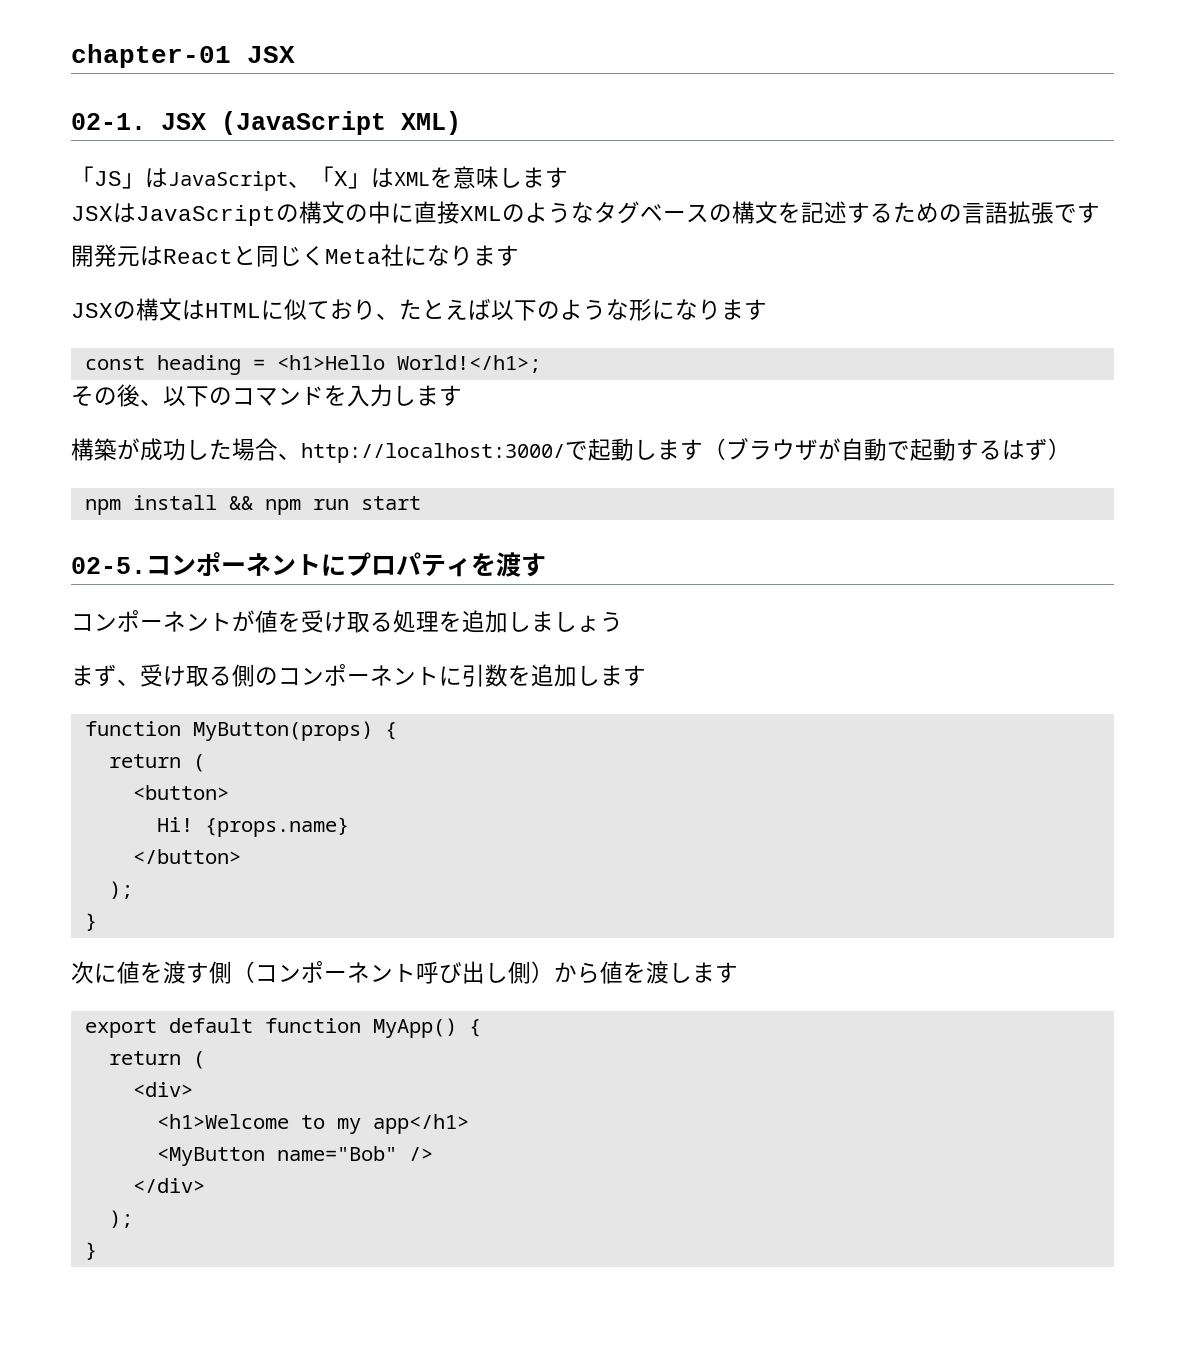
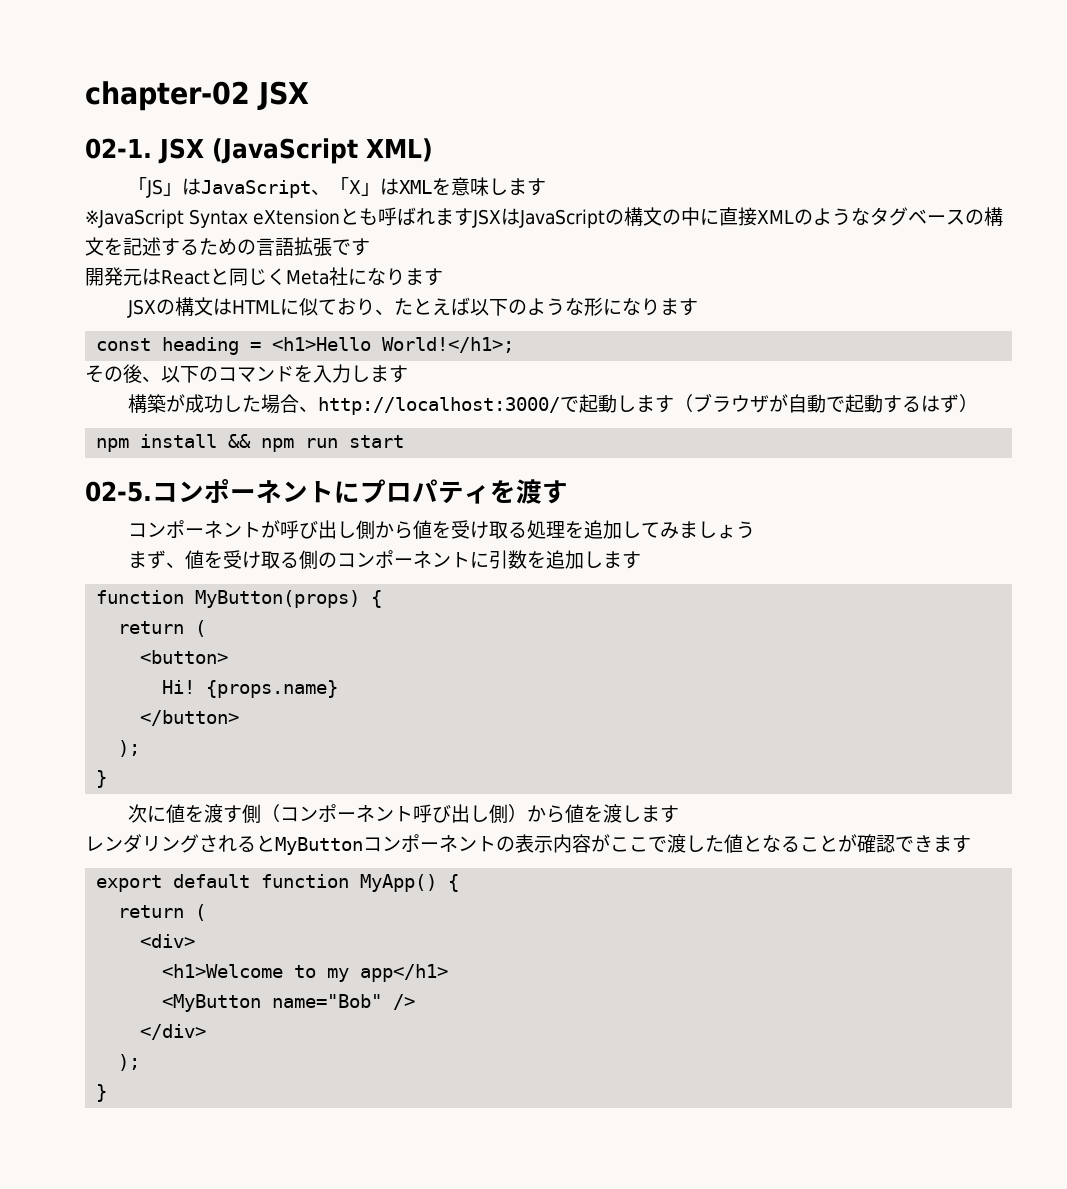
[71,44,231,68] chapter-01 -> [85,81,250,111] chapter-02
(568, 177) none -> [85,207,474,228] ※JavaScript Syntax eXtensionとも呼ばれます
(255, 621) none -> [280,520,414,539] 呼び出し側から
(531, 621) none -> [641,522,680,539] てみ
(140, 682) none -> [185,550,224,569] 値を
(738, 972) none -> [85,834,971,855] // レンダリングされるとMyButtonコンポーネントの表示内容がここで渡した値となることが確認できます

